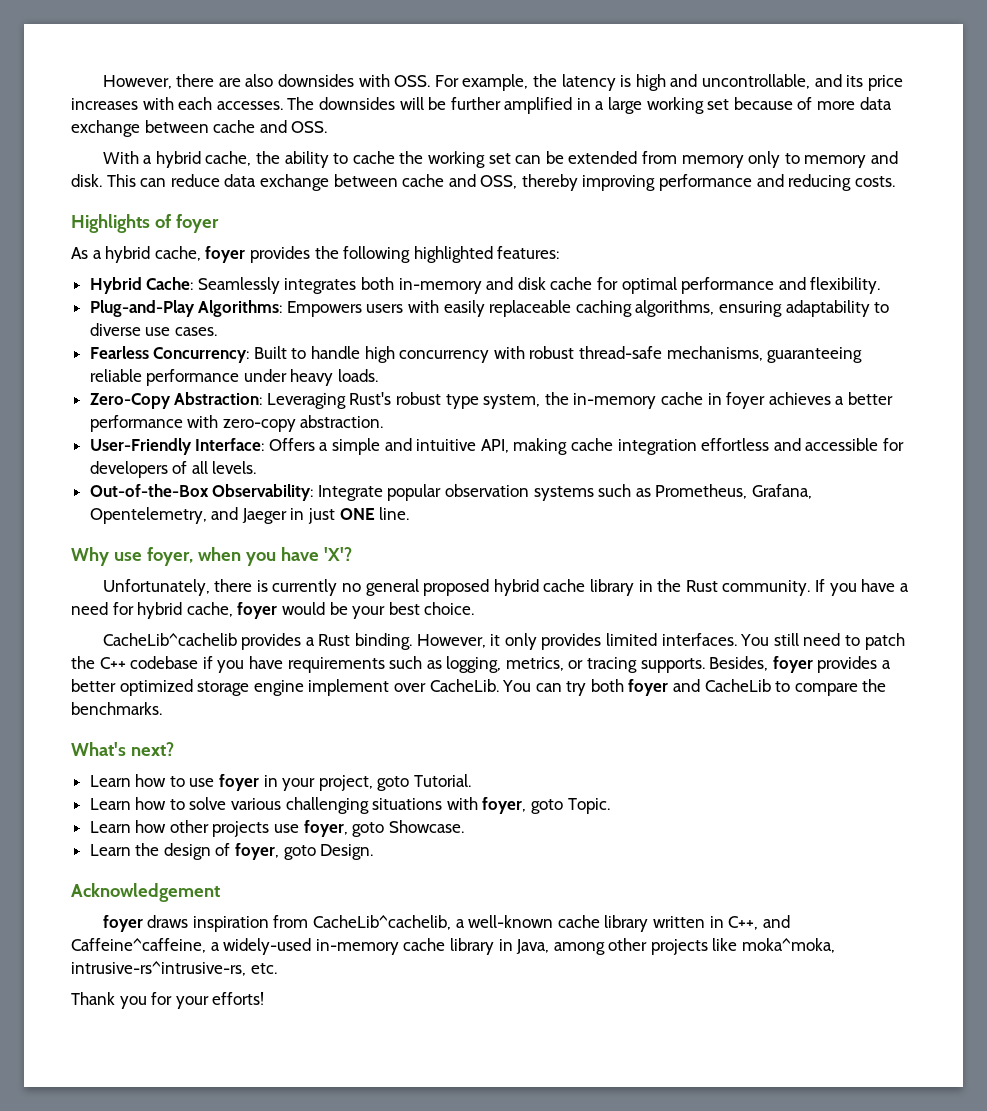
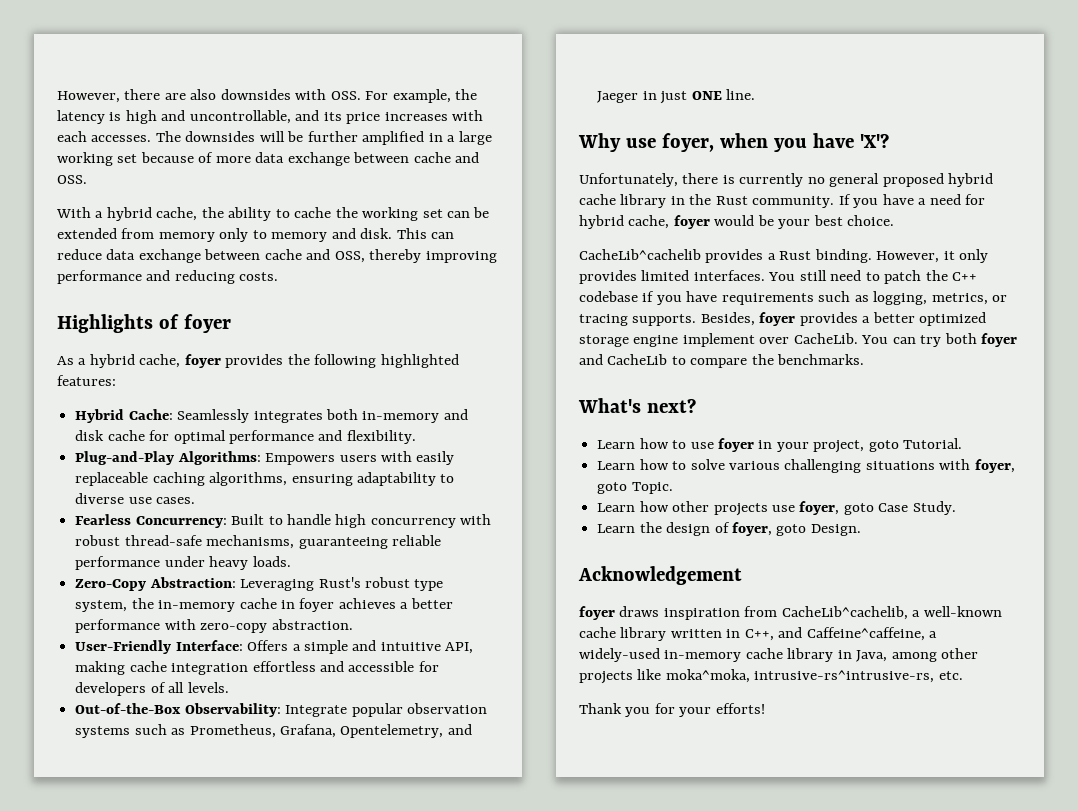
[388,820,464,833] Showcase. -> [878,501,956,515] Case Study.

